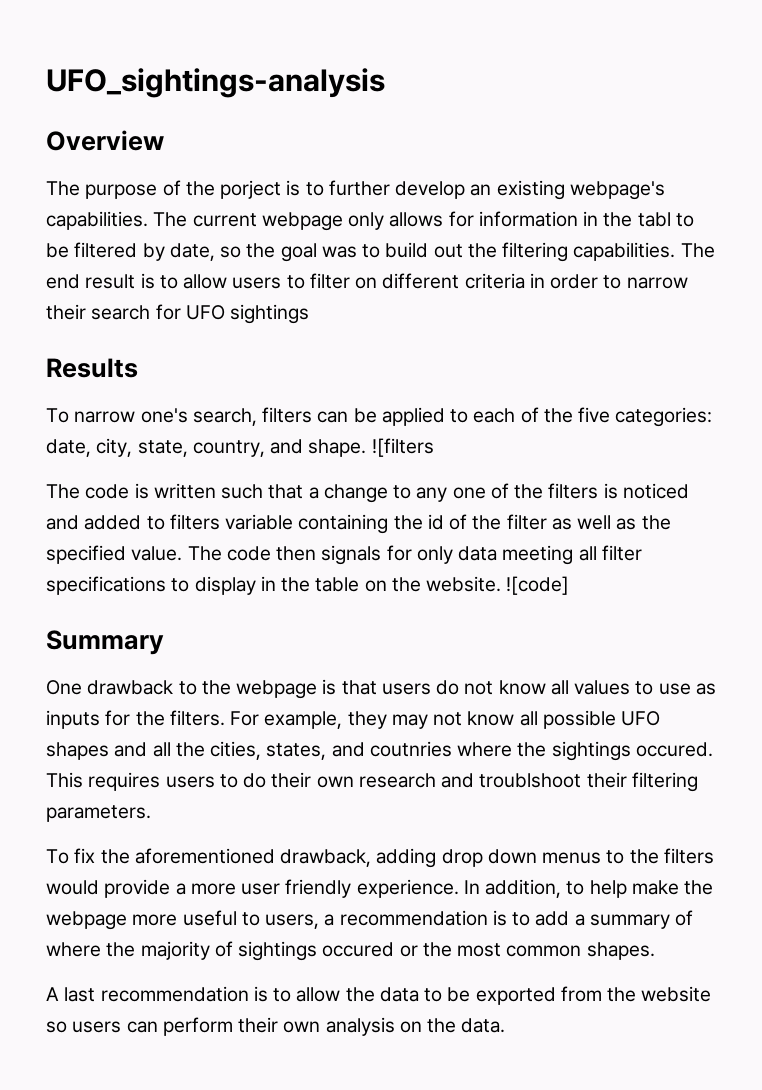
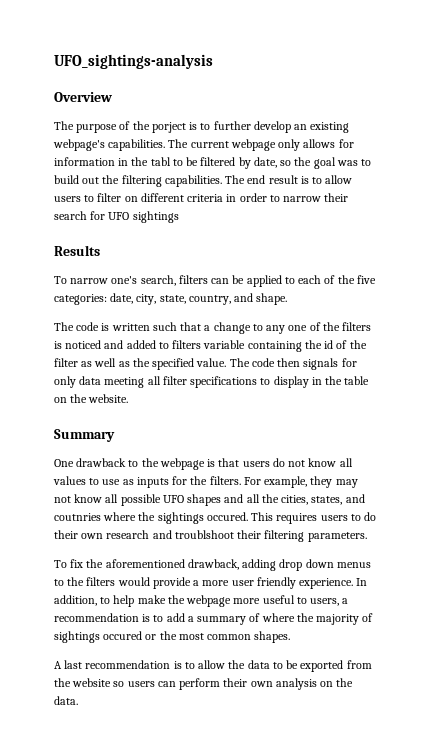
[371,438,434,457] ![filters -> (288, 299) none
[506,576,570,595] ![code] -> (129, 398) none

